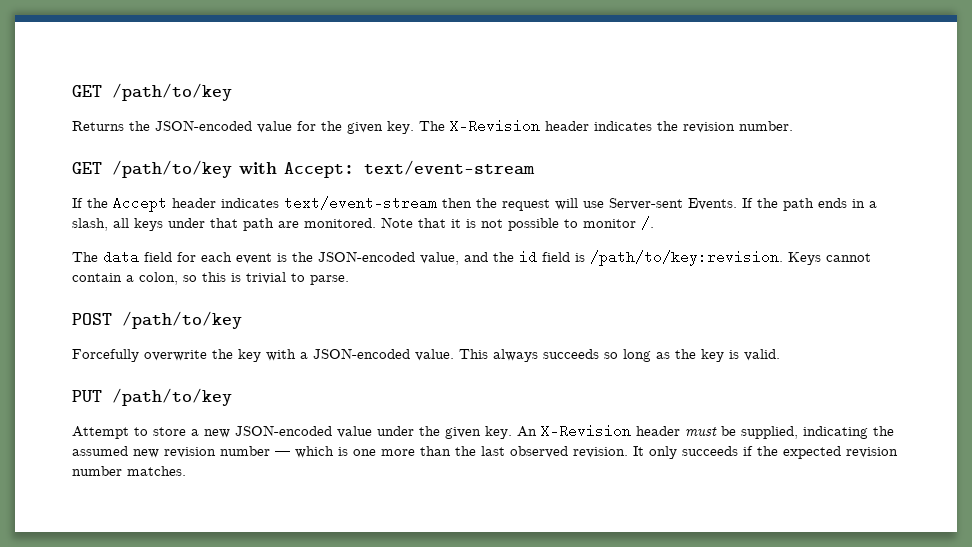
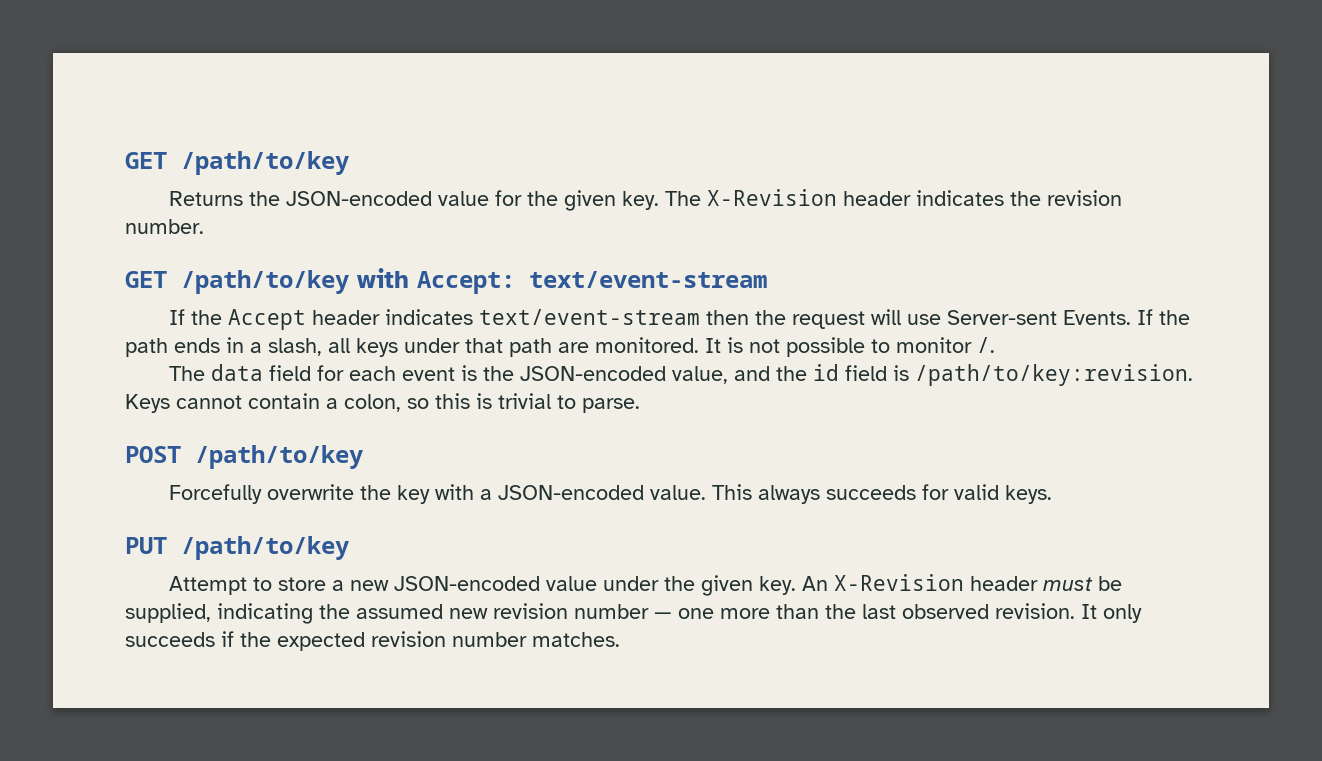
[381,217,461,228] Note that it -> [705,338,721,353] It
[604,349,780,362] so long as the key is valid. -> [921,484,1052,504] for valid keys.
[295,446,348,458] which is -> (672, 615) none

